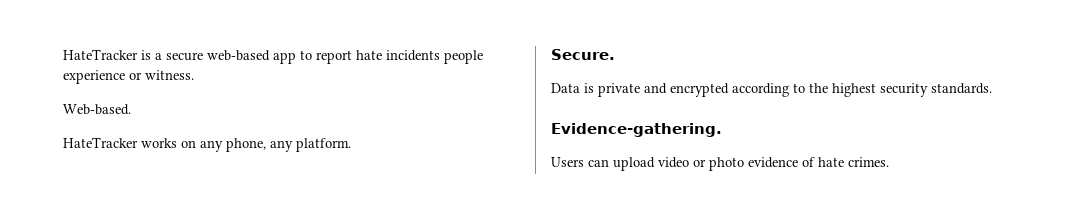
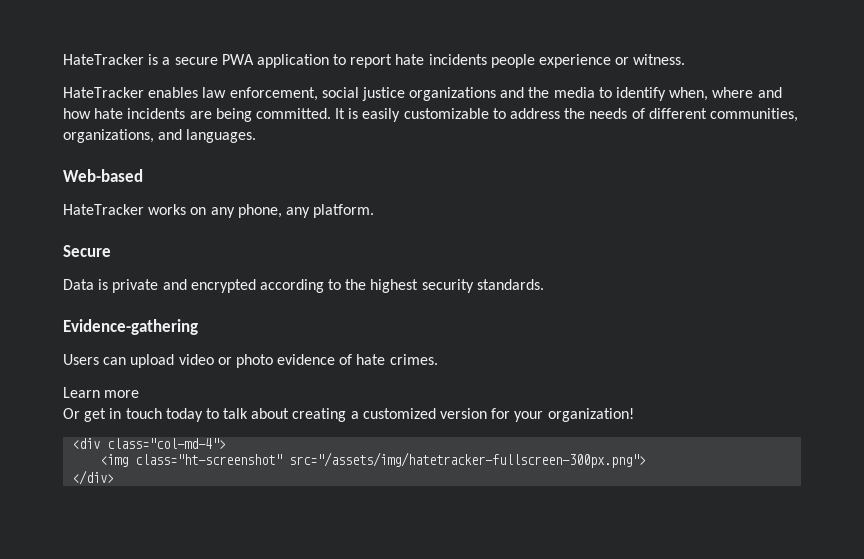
[207,50,296,64] web-based app -> [221,54,329,68] PWA application
[63,104,131,115] Web-based. -> [63,87,782,101] [63,108,798,122] [63,129,257,143] [63,169,143,182] HateTracker enables law enforcement, social justice organizations and the media to identify when, where and how hate incidents are being committed. It is easily customizable to address the needs of different communities, organizations, and languages. // Web-based
[551,49,615,60] Secure. -> [63,245,111,257] Secure
[551,123,722,137] Evidence-gathering. -> [63,319,198,335] Evidence-gathering
(889, 162) none -> [63,387,140,398] [63,408,634,422] [72,438,227,449] [100,452,647,468] [72,470,115,485] // Learn more // Or get in touch today to talk about creating a customized version for your organization! // <div class="col-md-4"> // <img class="ht-screenshot" src="/assets/img/hatetracker-fullscreen-300px.png"> // </div>

